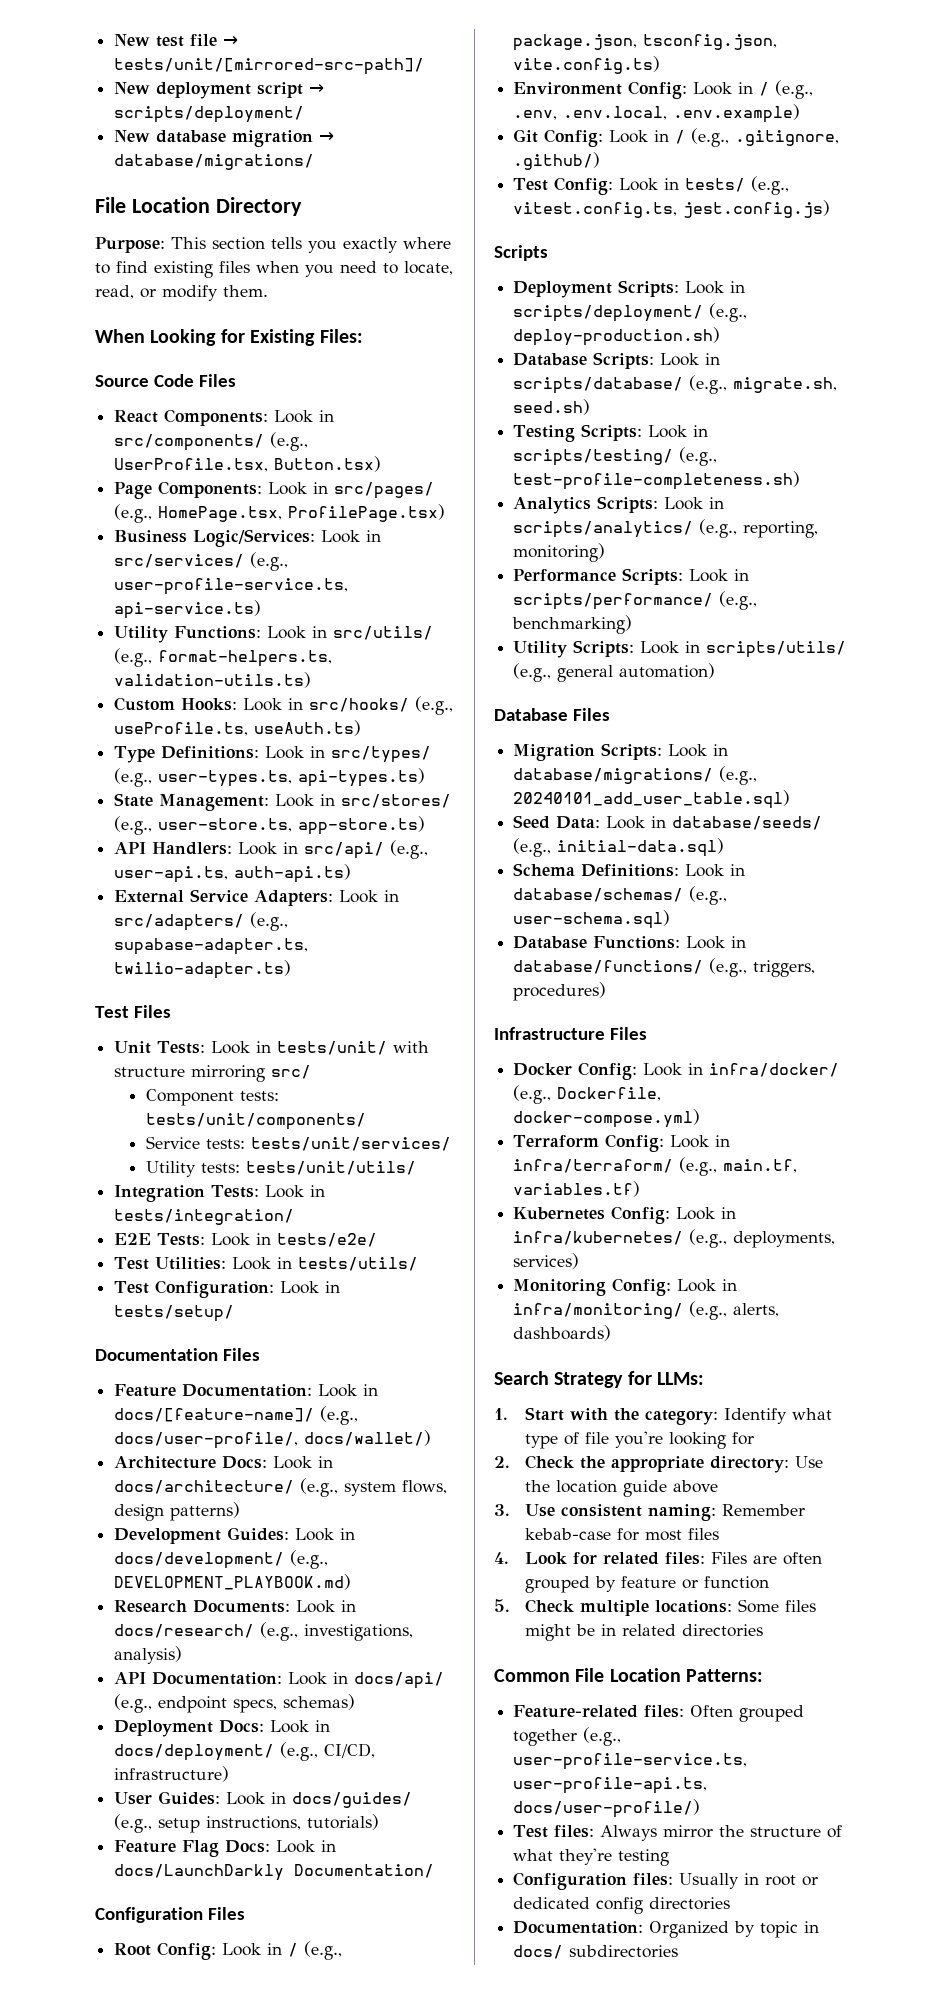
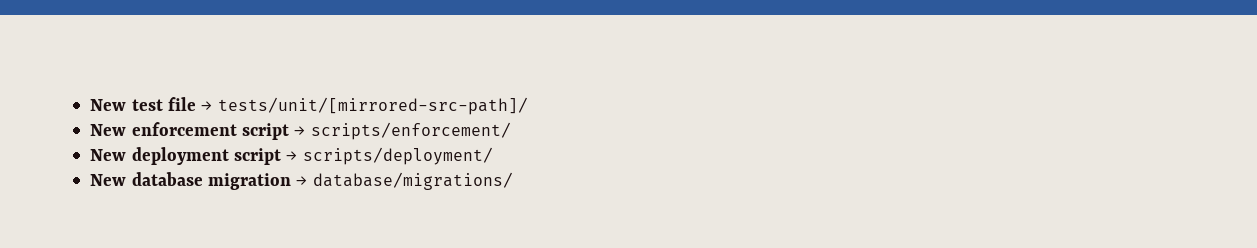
(425, 66) none -> [90,122,511,140] // New enforcement script → scripts/enforcement/
[95,197,302,216] [95,237,451,253] [95,261,453,278] [95,285,268,301] [95,329,363,346] [95,374,236,387] [114,409,335,426] [114,432,309,451] [114,456,382,472] [114,481,435,499] [114,504,446,523] [114,529,382,547] [114,552,289,571] [114,578,349,595] [114,600,262,619] [114,626,434,643] [114,648,333,667] [114,672,312,688] [114,696,454,715] [114,720,362,736] [114,746,432,763] [114,768,426,787] [114,793,452,811] [114,816,426,835] [114,840,429,859] [114,864,352,883] [114,889,400,906] [114,912,289,931] [114,938,309,955] [114,960,292,979] [95,1005,171,1018] [114,1041,430,1055] [114,1065,312,1082] [145,1089,279,1106] [145,1113,366,1130] [145,1136,451,1151] [145,1161,416,1177] [114,1185,326,1202] [114,1209,295,1225] [114,1233,378,1247] [114,1257,419,1271] [114,1280,341,1298] [114,1305,235,1322] [95,1348,260,1361] [114,1384,379,1397] [114,1406,359,1425] [114,1430,432,1449] [114,1456,334,1469] [114,1478,448,1497] [114,1502,241,1521] [114,1527,356,1544] [114,1550,329,1569] [114,1574,352,1590] [114,1600,357,1613] [114,1622,414,1641] [114,1646,183,1664] [114,1672,445,1689] [114,1694,356,1713] [114,1720,331,1737] [114,1742,376,1761] [114,1766,230,1782] [114,1791,413,1808] [114,1814,380,1833] [114,1840,337,1857] [114,1864,435,1881] [95,1907,245,1923] [114,1941,343,1960] [513,34,778,51] [513,56,661,74] [513,80,814,99] [513,104,801,123] [513,128,840,147] [513,152,601,170] [513,176,790,195] [513,200,831,218] [494,245,548,261] [513,280,746,298] [513,303,748,322] [513,327,721,346] [513,352,721,369] [513,375,838,394] [513,399,591,415] [513,424,709,442] [513,447,718,466] [513,471,801,490] [513,496,725,514] [513,519,819,538] [513,543,606,562] [513,568,750,585] [513,591,758,610] [512,615,633,634] [513,640,847,658] [513,663,716,682] [494,708,610,721] [513,743,729,761] [513,766,758,785] [513,790,791,809] [513,815,823,830] [513,838,725,857] [513,863,746,877] [513,886,728,905] [513,910,671,929] [513,936,747,949] [513,958,816,977] [513,982,607,1001] [494,1027,647,1040] [513,1062,840,1080] [513,1085,662,1104] [513,1109,701,1128] [513,1134,731,1152] [513,1157,798,1176] [513,1181,641,1197] [513,1206,737,1224] [513,1229,836,1248] [513,1253,580,1269] [513,1278,738,1296] [513,1301,780,1320] [513,1325,612,1341] [494,1371,705,1388] [494,1407,833,1425] [525,1431,755,1449] [494,1455,824,1473] [525,1480,719,1497] [494,1504,806,1521] [525,1528,720,1541] [494,1552,823,1565] [525,1576,770,1593] [494,1599,817,1616] [525,1624,764,1641] [494,1668,764,1682] [513,1705,805,1722] [513,1727,622,1746] [513,1753,748,1770] [513,1777,708,1794] [513,1799,701,1818] [513,1825,843,1841] [513,1848,670,1866] [513,1872,819,1890] [513,1897,731,1914] [513,1921,820,1938] [513,1945,679,1959] // File Location Directory // Purpose: This section tells you exactly where to find existing files when you need to locate, read, or modify them. // When Looking for Existing Files: // Source Code Files // React Components: Look in src/components/ (e.g., UserProfile.tsx, Button.tsx) // Page Components: Look in src/pages/ (e.g., HomePage.tsx, ProfilePage.tsx) // Business Logic/Services: Look in src/services/ (e.g., user-profile-service.ts, api-service.ts) // Utility Functions: Look in src/utils/ (e.g., format-helpers.ts, validation-utils.ts) // Custom Hooks: Look in src/hooks/ (e.g., useProfile.ts, useAuth.ts) // Type Definitions: Look in src/types/ (e.g., user-types.ts, api-types.ts) // State Management: Look in src/stores/ (e.g., user-store.ts, app-store.ts) // API Handlers: Look in src/api/ (e.g., user-api.ts, auth-api.ts) // External Service Adapters: Look in src/adapters/ (e.g., supabase-adapter.ts, twilio-adapter.ts) // Test Files // Unit Tests: Look in tests/unit/ with structure mirroring src/ // Component tests: tests/unit/components/ // Service tests: tests/unit/services/ // Utility tests: tests/unit/utils/ // Integration Tests: Look in tests/integration/ // E2E Tests: Look in tests/e2e/ // Test Utilities: Look in tests/utils/ // Test Configuration: Look in tests/setup/ // Documentation Files // Feature Documentation: Look in docs/[feature-name]/ (e.g., docs/user-profile/, docs/wallet/) // Architecture Docs: Look in docs/architecture/ (e.g., system flows, design patterns) // Development Guides: Look in docs/development/ (e.g., DEVELOPMENT_PLAYBOOK.md) // Research Documents: Look in docs/research/ (e.g., investigations, analysis) // API Documentation: Look in docs/api/ (e.g., endpoint specs, schemas) // Deployment Docs: Look in docs/deployment/ (e.g., CI/CD, infrastructure) // User Guides: Look in docs/guides/ (e.g., setup instructions, tutorials) // Feature Flag Docs: Look in docs/LaunchDarkly Documentation/ // Configuration Files // Root Config: Look in / (e.g., package.json, tsconfig.json, vite.config.ts) // Environment Config: Look in / (e.g., .env, .env.local, .env.example) // Git Config: Look in / (e.g., .gitignore, .github/) // Test Config: Look in tests/ (e.g., vitest.config.ts, jest.config.js) // Scripts // Deployment Scripts: Look in scripts/deployment/ (e.g., deploy-production.sh) // Database Scripts: Look in scripts/database/ (e.g., migrate.sh, seed.sh) // Testing Scripts: Look in scripts/testing/ (e.g., test-profile-completeness.sh) // Analytics Scripts: Look in scripts/analytics/ (e.g., reporting, monitoring) // Performance Scripts: Look in scripts/performance/ (e.g., benchmarking) // Utility Scripts: Look in scripts/utils/ (e.g., general automation) // Database Files // Migration Scripts: Look in database/migrations/ (e.g., 20240101_add_user_table.sql) // Seed Data: Look in database/seeds/ (e.g., initial-data.sql) // Schema Definitions: Look in database/schemas/ (e.g., user-schema.sql) // Database Functions: Look in database/functions/ (e.g., triggers, procedures) // Infrastructure Files // Docker Config: Look in infra/docker/ (e.g., Dockerfile, docker-compose.yml) // Terraform Config: Look in infra/terraform/ (e.g., main.tf, variables.tf) // Kubernetes Config: Look in infra/kubernetes/ (e.g., deployments, services) // Monitoring Config: Look in infra/monitoring/ (e.g., alerts, dashboards) // Search Strategy for LLMs: // 1. Start with the category: Identify what type of file you're looking for // 2. Check the appropriate directory: Use the location guide above // 3. Use consistent naming: Remember kebab-case for most files // 4. Look for related files: Files are often grouped by feature or function // 5. Check multiple locations: Some files might be in related directories // Common File Location Patterns: // Feature-related files: Often grouped together (e.g., user-profile-service.ts, user-profile-api.ts, docs/user-profile/) // Test files: Always mirror the structure of what they're testing // Configuration files: Usually in root or dedicated config directories // Documentation: Organized by topic in docs/ subdirectories -> (513, 181) none

